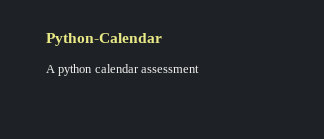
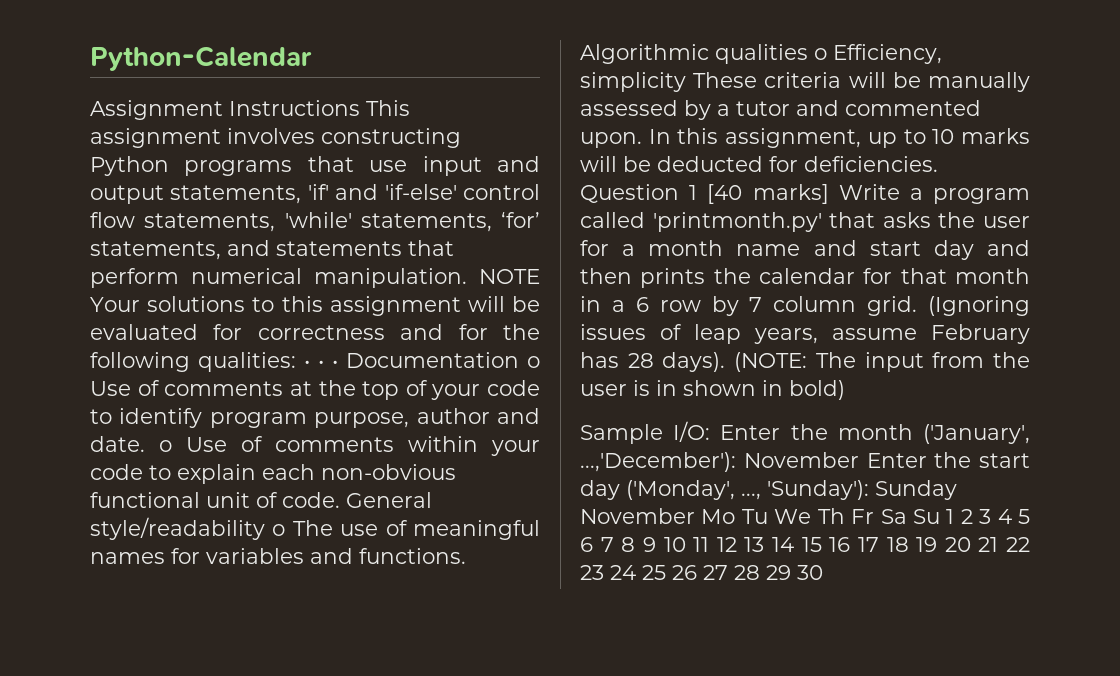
[46,64,200,76] A python calendar assessment -> [90,100,410,120] [90,128,461,148] [90,156,540,176] [90,184,540,204] [90,212,540,232] [90,240,454,260] [90,268,540,288] [90,296,540,316] [90,324,540,340] [90,352,540,372] [90,380,540,400] [90,408,540,428] [90,436,540,456] [90,464,456,484] [90,492,432,508] [90,517,540,540] [90,548,466,564] [580,44,942,64] [580,72,1030,92] [580,100,981,120] [580,128,1030,148] [580,156,938,172] [580,184,1030,204] [580,212,1030,232] [580,240,1030,260] [580,268,1030,288] [580,296,1030,316] [580,324,1030,344] [580,352,1030,372] [580,380,845,400] [580,421,1030,444] [580,452,1030,472] [580,480,957,500] [580,508,1030,524] [580,537,1030,552] [580,565,823,580] Assignment Instructions This assignment involves constructing Python programs that use input and output statements, 'if' and 'if-else' control flow statements, 'while' statements, ‘for’ statements, and statements that perform numerical manipulation. NOTE Your solutions to this assignment will be evaluated for correctness and for the following qualities: • • • Documentation o Use of comments at the top of your code to identify program purpose, author and date. o Use of comments within your code to explain each non-obvious functional unit of code. General style/readability o The use of meaningful names for variables and functions. Algorithmic qualities o Efficiency, simplicity These criteria will be manually assessed by a tutor and commented upon. In this assignment, up to 10 marks will be deducted for deficiencies. Question 1 [40 marks] Write a program called 'printmonth.py' that asks the user for a month name and start day and then prints the calendar for that month in a 6 row by 7 column grid. (Ignoring issues of leap years, assume February has 28 days). (NOTE: The input from the user is in shown in bold) // Sample I/O: Enter the month ('January', ...,'December'): November Enter the start day ('Monday', ..., 'Sunday'): Sunday November Mo Tu We Th Fr Sa Su 1 2 3 4 5 6 7 8 9 10 11 12 13 14 15 16 17 18 19 20 21 22 23 24 25 26 27 28 29 30

